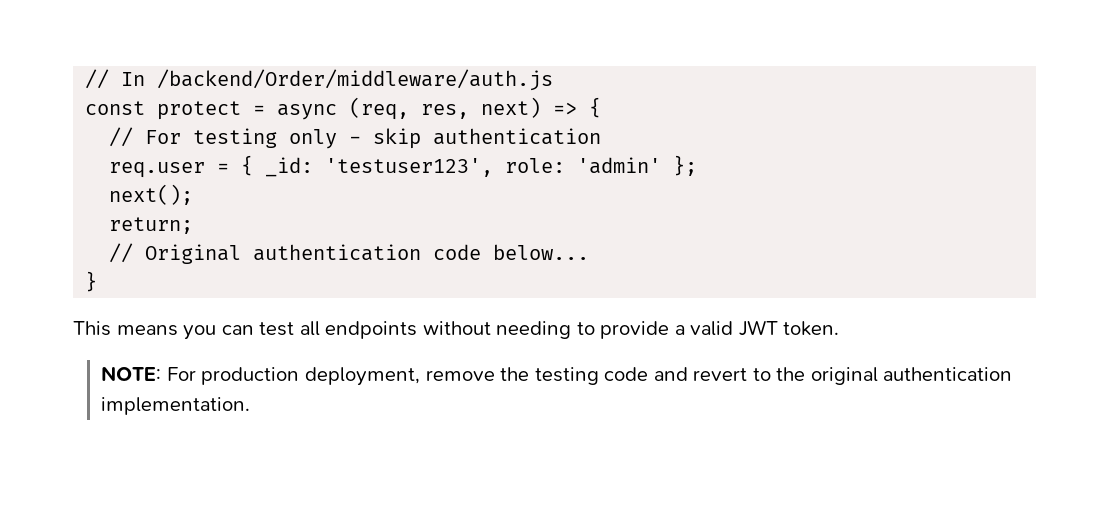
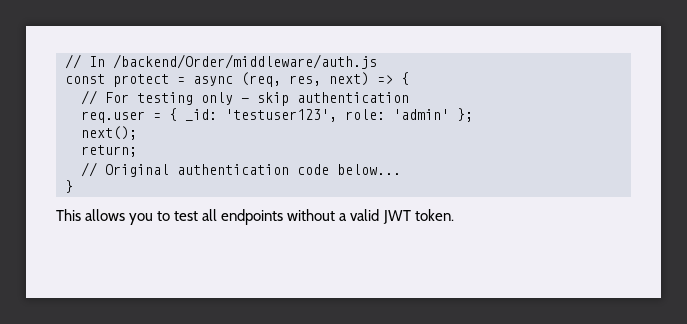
[116,325,254,340] means you can -> [85,209,171,225] allows you to
[496,321,670,339] needing to provide -> (336, 215) none
[101,366,1013,386] [101,397,251,415] // NOTE: For production deployment, remove the testing code and revert to the original authentication implementation. -> (454, 215) none

